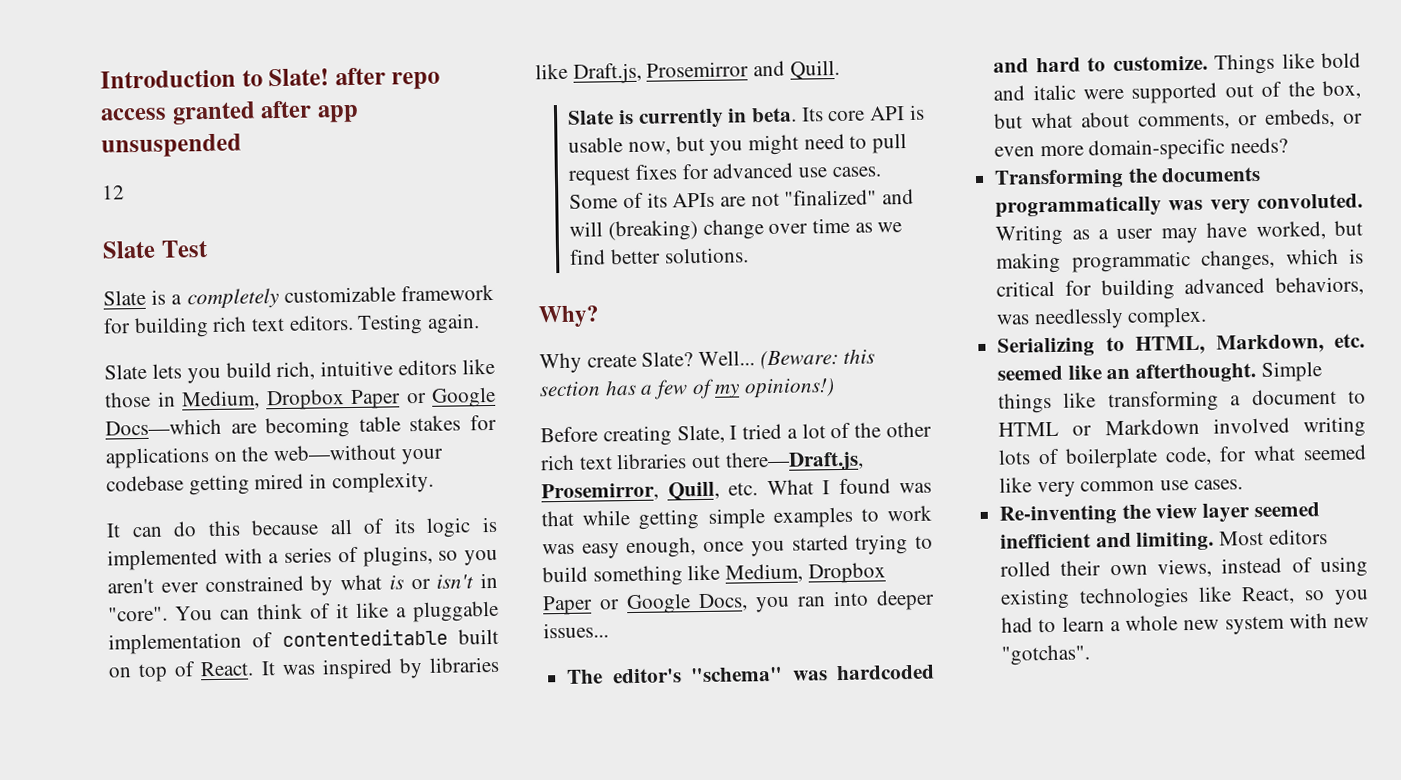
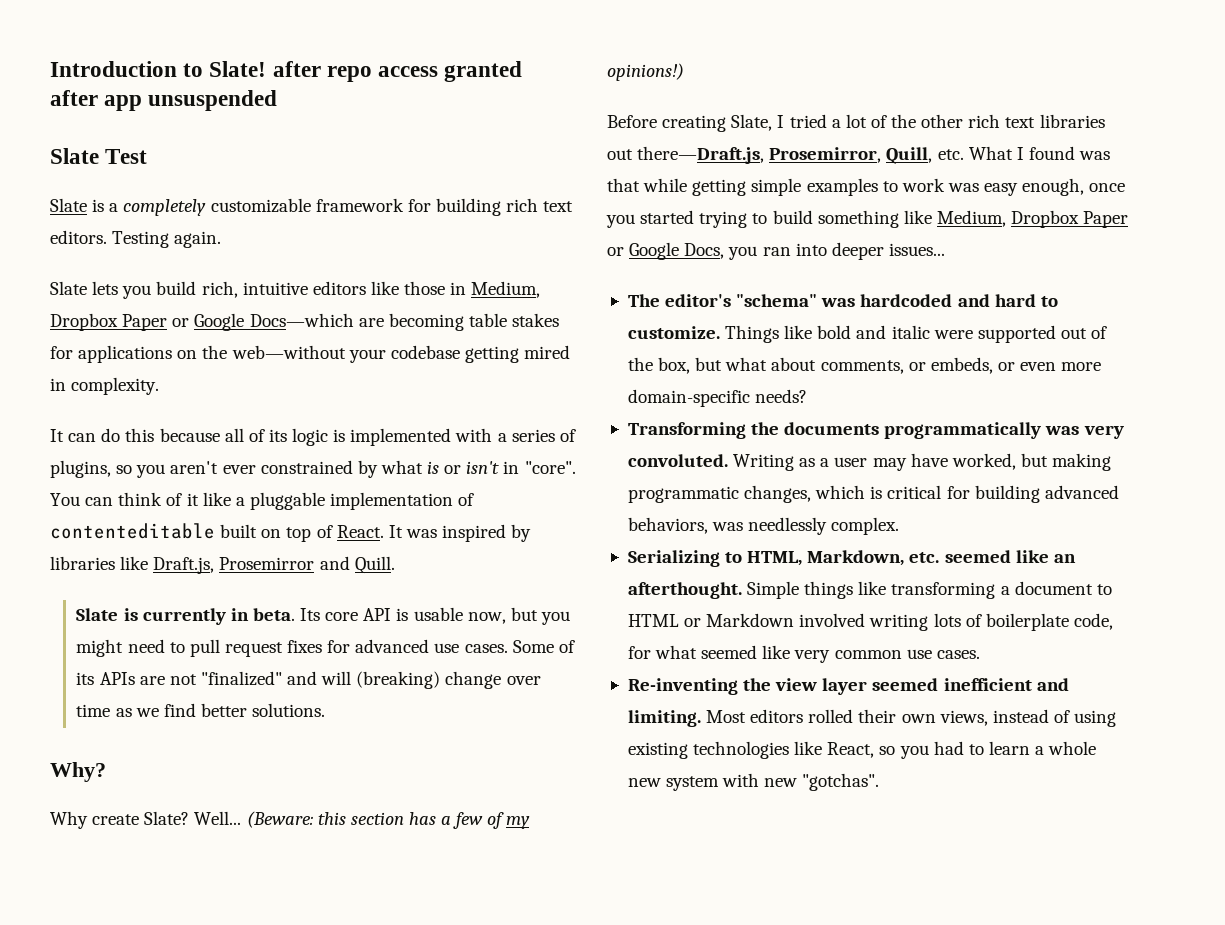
[102,185,125,200] // 12 -> (278, 100) none

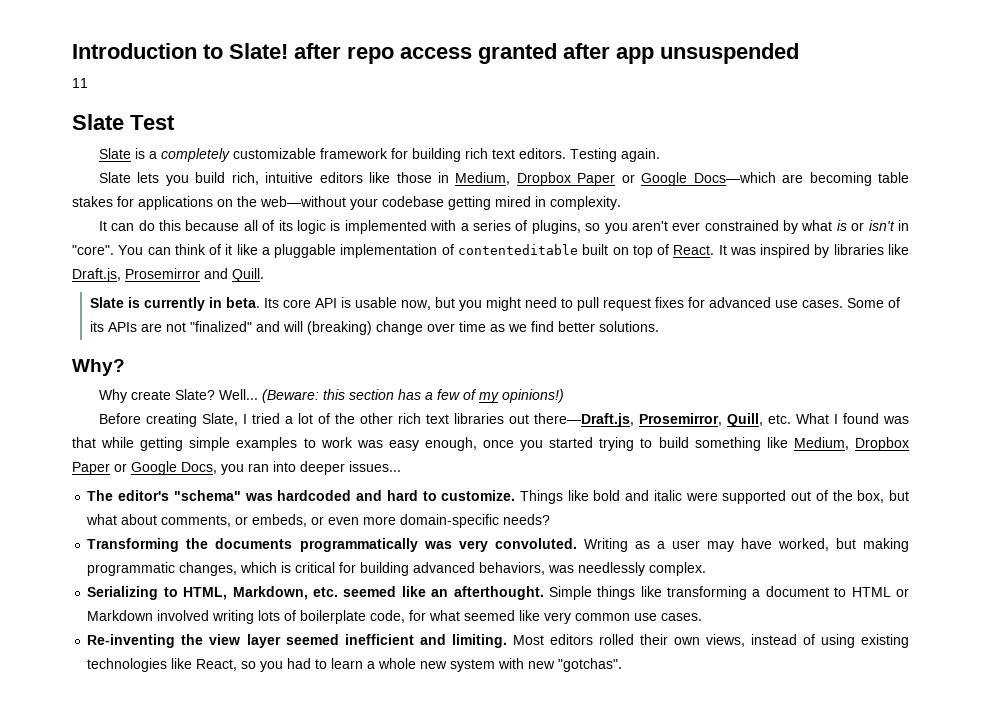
(278, 100) none -> [72,78,88,88] // 11

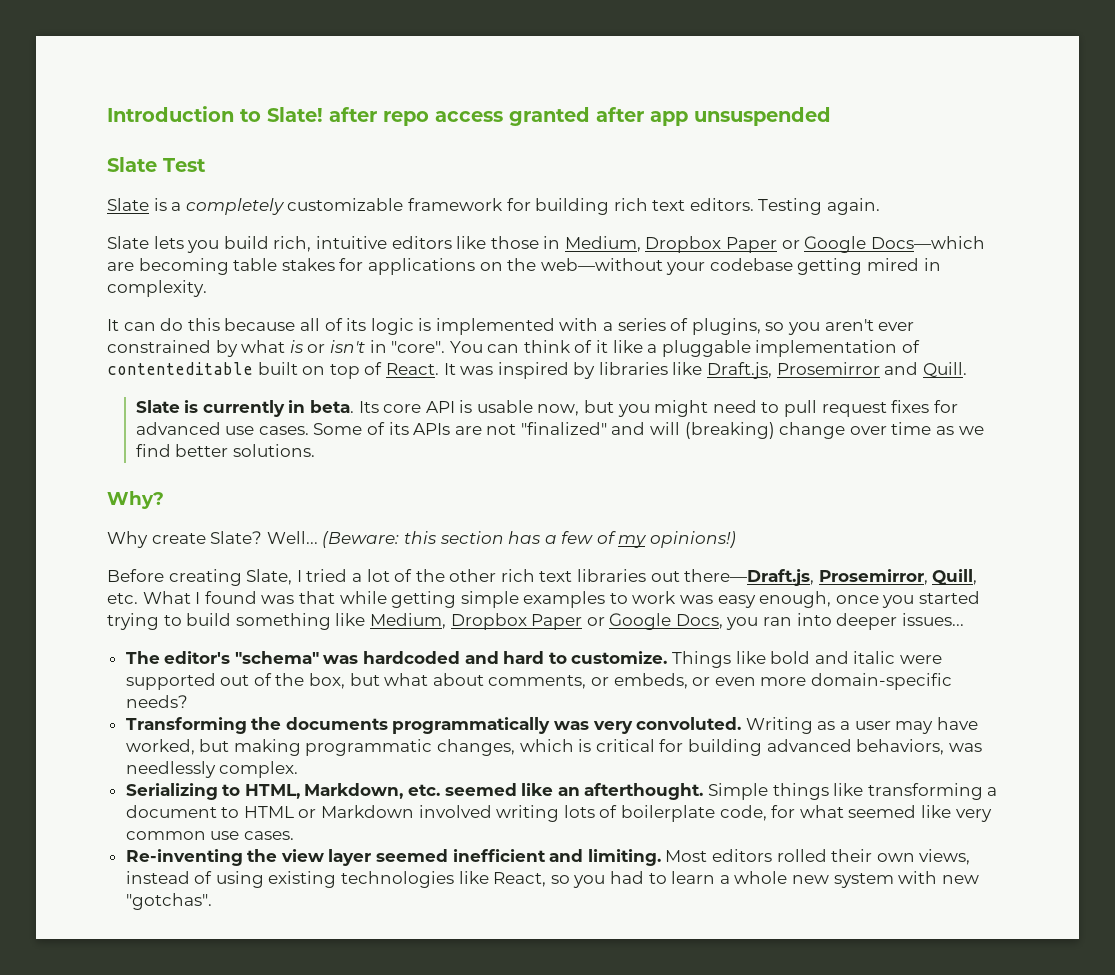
[72,78,88,88] // 11 -> (831, 116) none

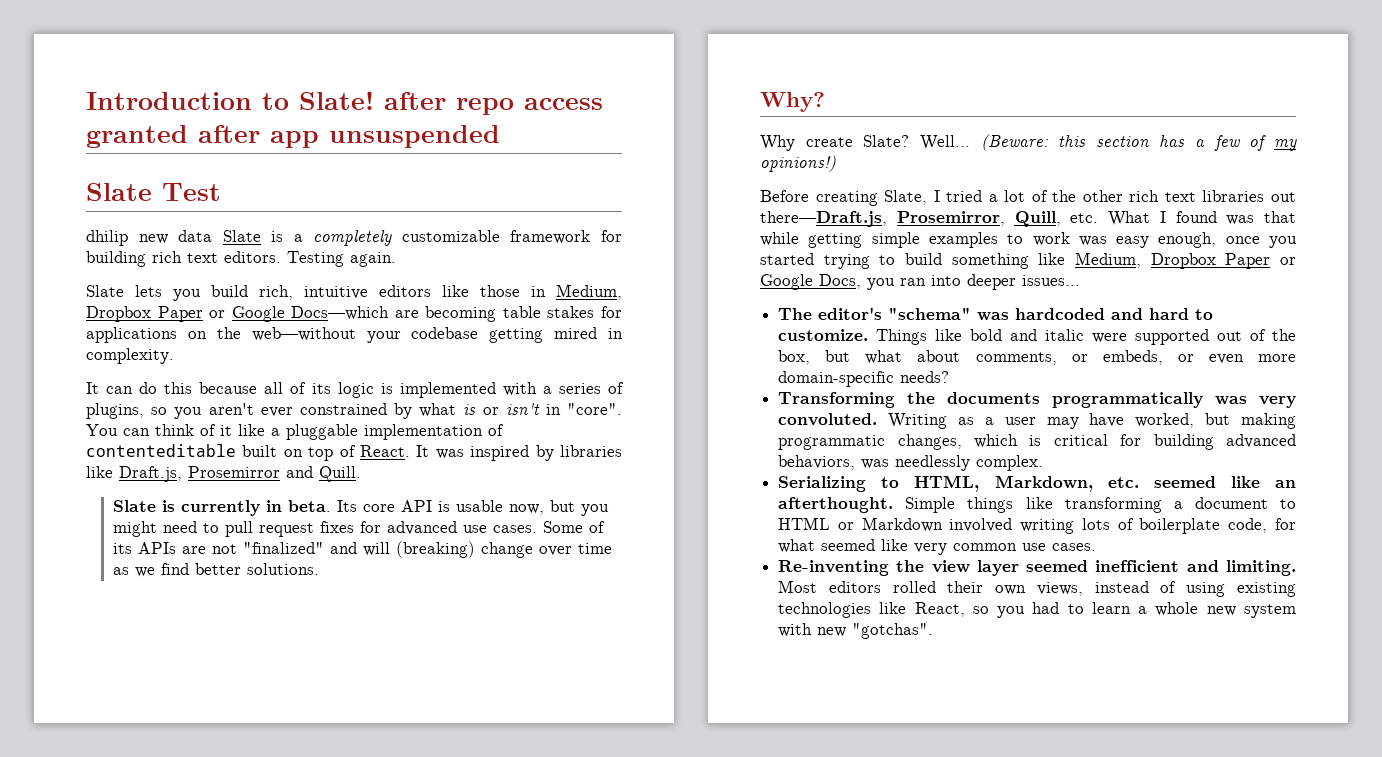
(206, 165) none -> [86,230,213,246] dhilip new data

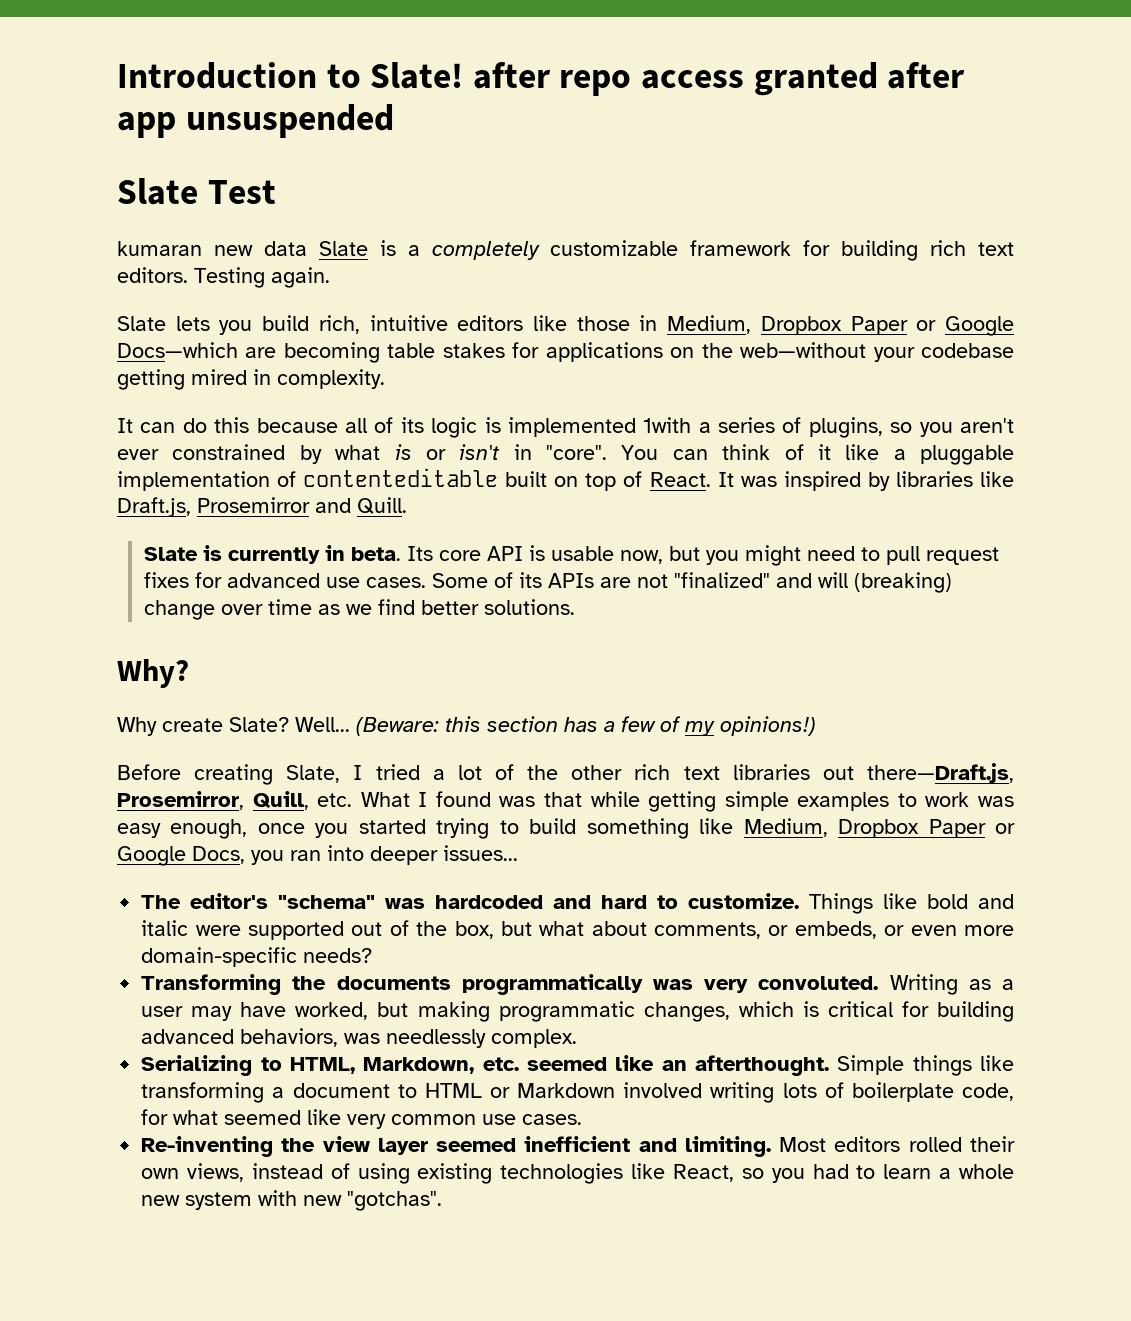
[86,230,128,246] dhilip -> [117,241,202,256] kumaran
[502,382,537,396] with -> [643,417,692,433] 1with

